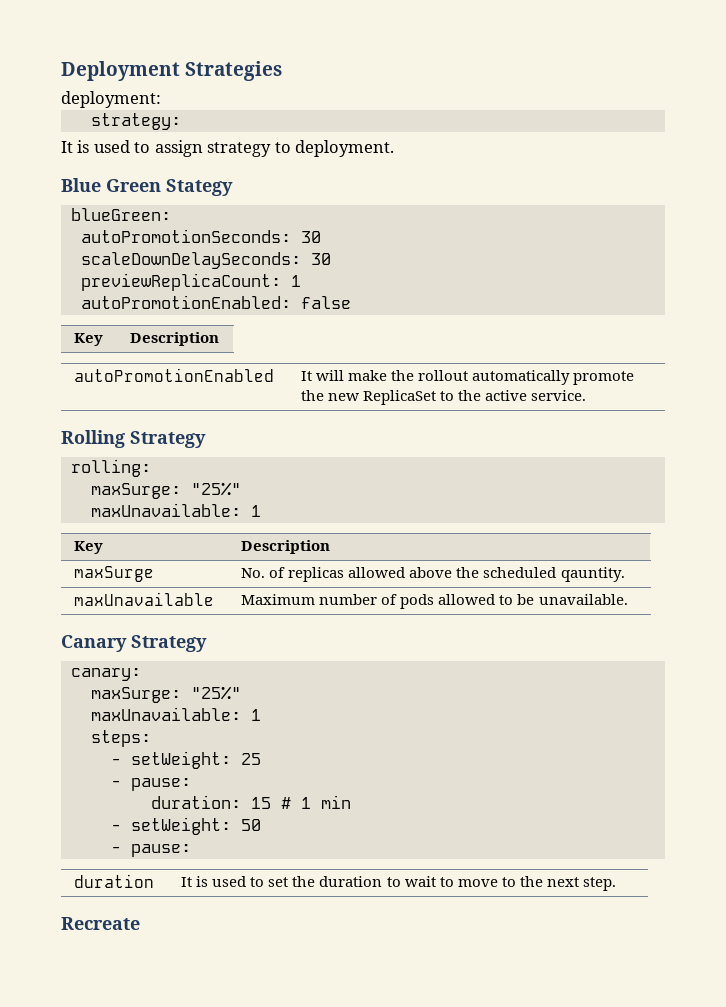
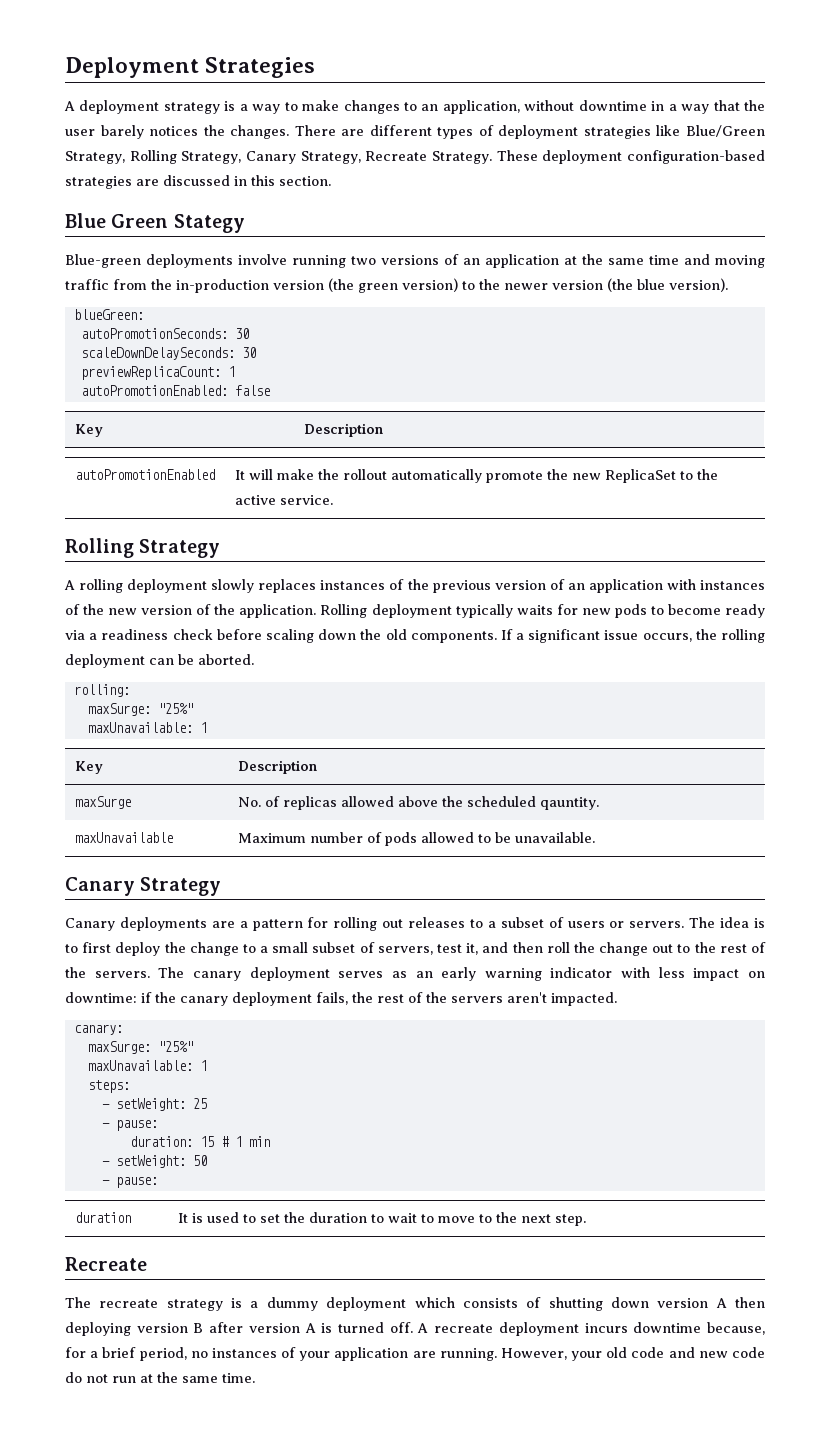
[61,91,161,108] [90,113,181,130] [61,140,395,157] [61,178,233,196] deployment: // strategy: // It is used to assign strategy to deployment. // Blue Green Stategy -> [64,100,766,114] [65,125,766,139] [65,150,765,164] [65,175,331,189] [65,213,245,233] [65,254,765,268] [65,278,728,293] A deployment strategy is a way to make changes to an application, without downtime in a way that the user barely notices the changes. There are different types of deployment strategies like Blue/Green Strategy, Rolling Strategy, Canary Strategy, Recreate Strategy. These deployment configuration-based strategies are discussed in this section. // Blue Green Stategy // Blue-green deployments involve running two versions of an application at the same time and moving traffic from the in-production version (the green version) to the newer version (the blue version).
(206, 439) none -> [64,579,765,593] [65,604,765,618] [65,629,765,643] [65,654,254,668] // A rolling deployment slowly replaces instances of the previous version of an application with instances of the new version of the application. Rolling deployment typically waits for new pods to become ready via a readiness check before scaling down the old components. If a significant issue occurs, the rolling deployment can be aborted.
(207, 643) none -> [65,917,766,931] [65,942,766,956] [65,967,765,981] [65,992,617,1006] // Canary deployments are a pattern for rolling out releases to a subset of users or servers. The idea is to first deploy the change to a small subset of servers, test it, and then roll the change out to the rest of the servers. The canary deployment serves as an early warning indicator with less impact on downtime: if the canary deployment fails, the rest of the servers aren't impacted.
(140, 923) none -> [65,1297,765,1311] [65,1322,765,1336] [65,1347,765,1361] [65,1372,255,1383] // The recreate strategy is a dummy deployment which consists of shutting down version A then deploying version B after version A is turned off. A recreate deployment incurs downtime because, for a brief period, no instances of your application are running. However, your old code and new code do not run at the same time.

